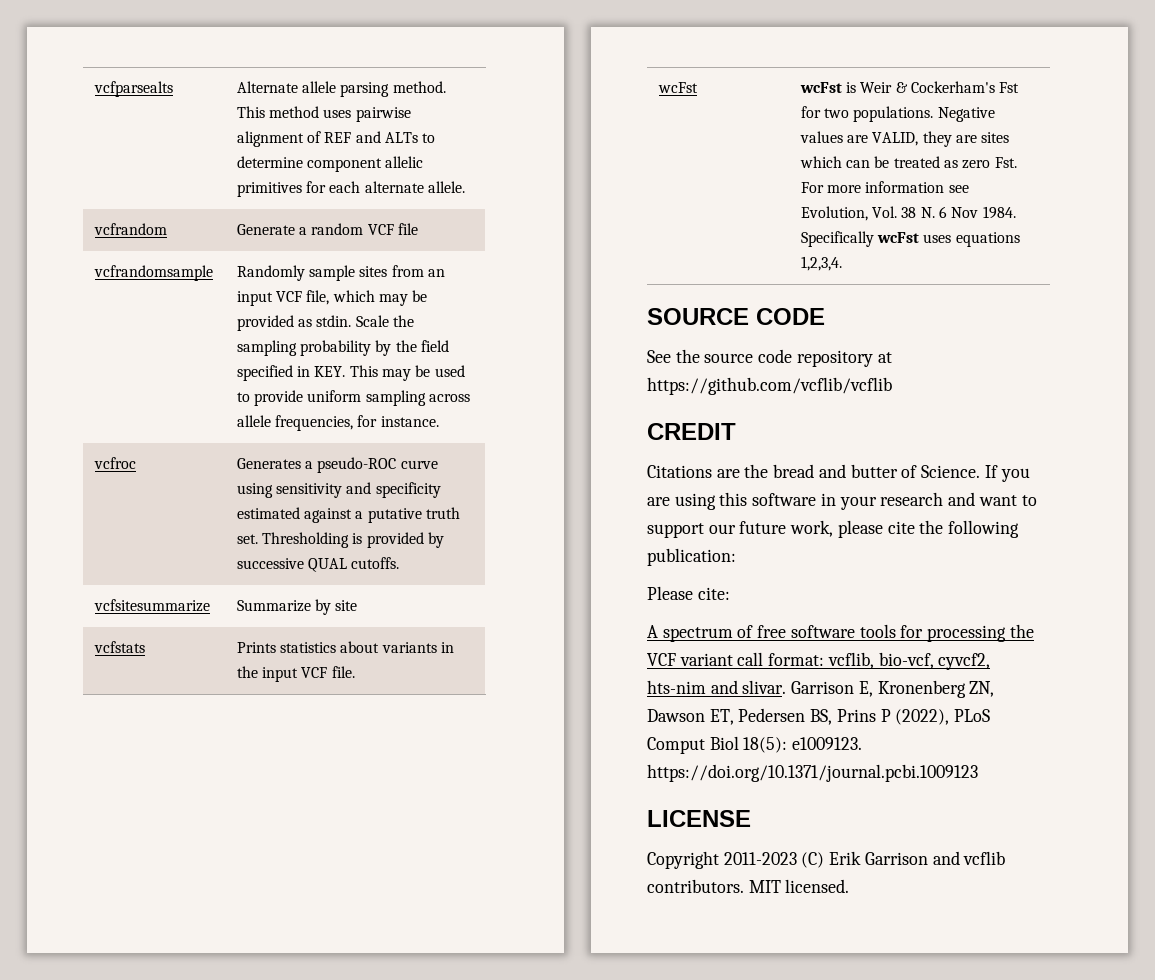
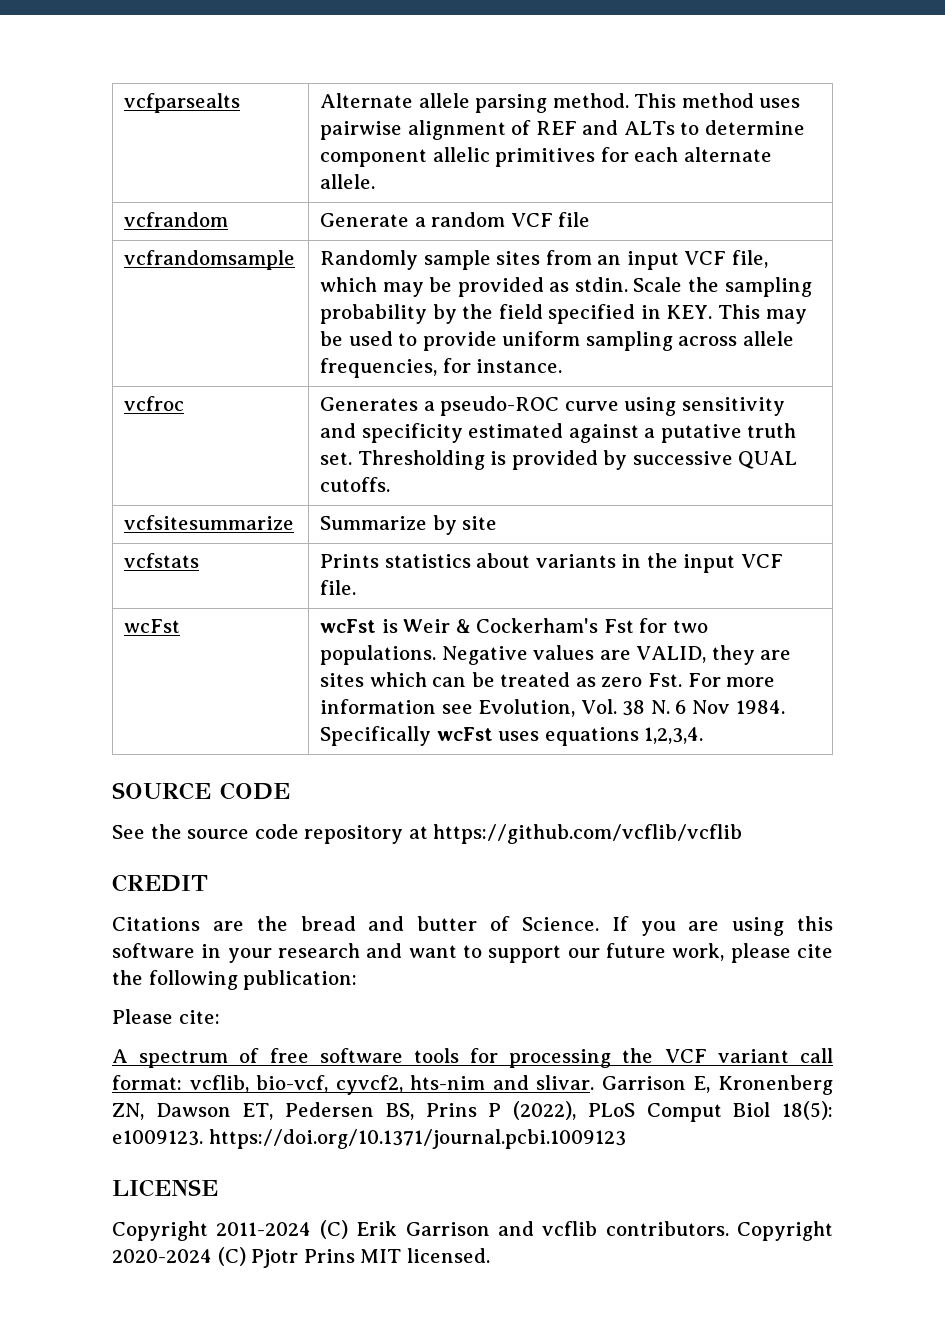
[723,852,797,865] 2011-2023 -> [216,1222,312,1236] 2011-2024
(744, 886) none -> [737,1221,833,1241] [112,1247,355,1268] Copyright 2020-2024 (C) Pjotr Prins

